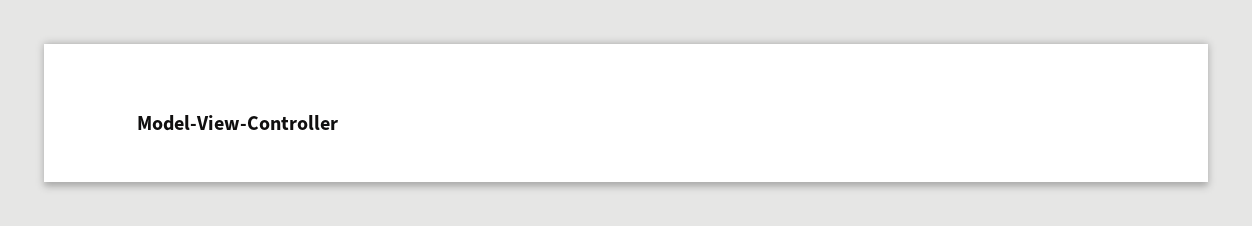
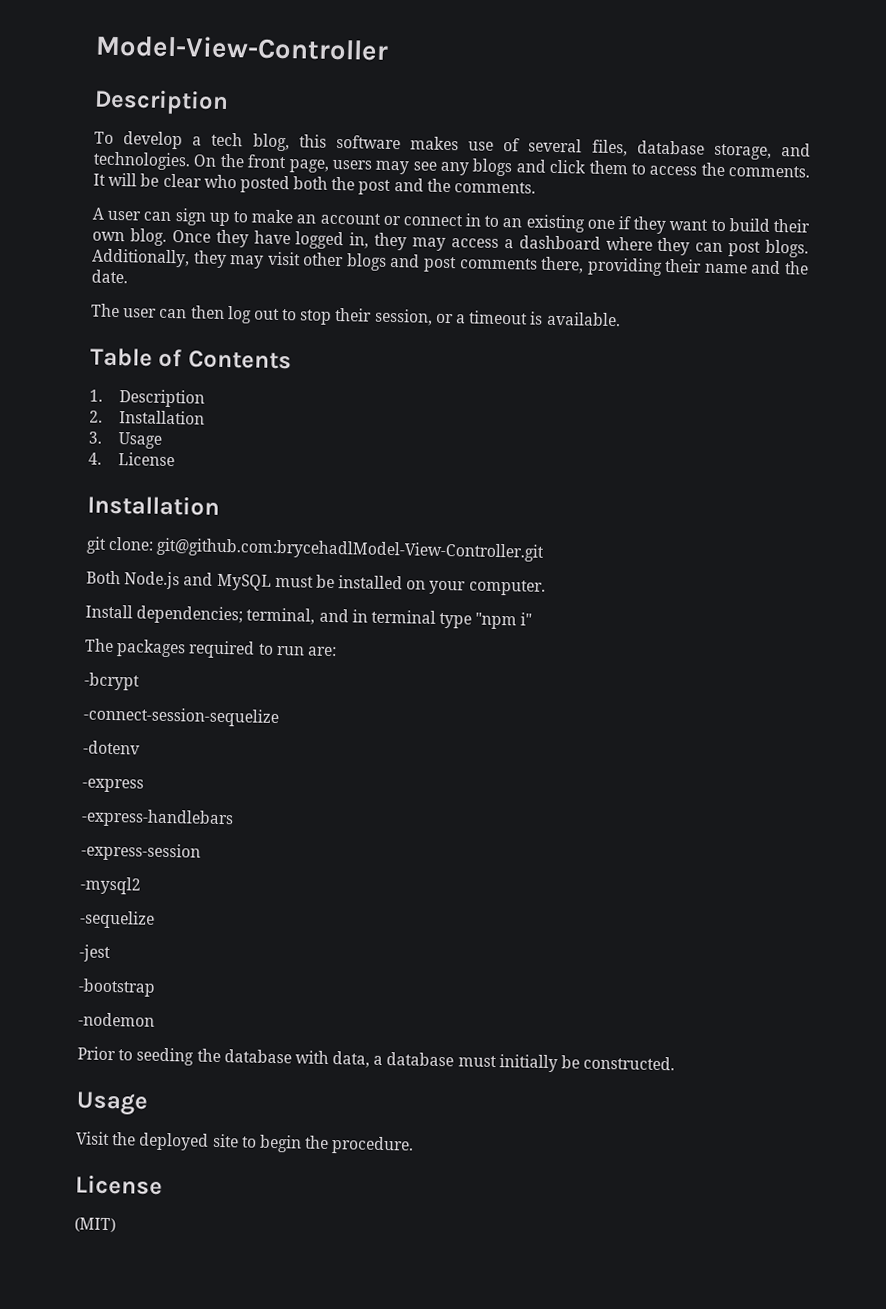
(338, 123) none -> [94,88,229,116] [94,131,811,160] [93,151,810,178] [93,172,537,195] [92,207,810,234] [92,228,809,258] [92,248,809,276] [91,269,128,284] [91,303,621,327] [90,347,292,370] [89,389,206,408] [89,410,206,425] [88,431,163,449] [88,452,176,467] [87,494,220,516] [86,536,546,562] [86,570,546,596] [85,604,533,630] [84,638,337,659] [84,672,140,691] [83,706,279,728] [83,740,140,755] [82,778,144,793] [81,808,234,829] [81,842,201,862] [80,876,141,895] [79,910,155,929] [79,944,111,963] [78,978,156,997] [78,1012,155,1027] [77,1046,676,1073] [76,1091,148,1116] [76,1131,415,1155] [75,1174,163,1195] [74,1217,116,1233] // Description // To develop a tech blog, this software makes use of several files, database storage, and technologies. On the front page, users may see any blogs and click them to access the comments. It will be clear who posted both the post and the comments. // A user can sign up to make an account or connect in to an existing one if they want to build their own blog. Once they have logged in, they may access a dashboard where they can post blogs. Additionally, they may visit other blogs and post comments there, providing their name and the date. // The user can then log out to stop their session, or a timeout is available. // Table of Contents // 1. Description // 2. Installation // 3. Usage // 4. License // Installation // git clone: git@github.com:brycehadlModel-View-Controller.git // Both Node.js and MySQL must be installed on your computer. // Install dependencies; terminal, and in terminal type "npm i" // The packages required to run are: // -bcrypt // -connect-session-sequelize // -dotenv // -express // -express-handlebars // -express-session // -mysql2 // -sequelize // -jest // -bootstrap // -nodemon // Prior to seeding the database with data, a database must initially be constructed. // Usage // Visit the deployed site to begin the procedure. // License // (MIT)

